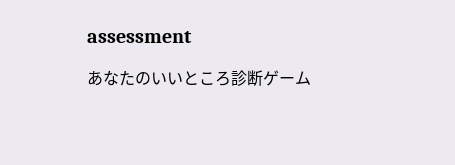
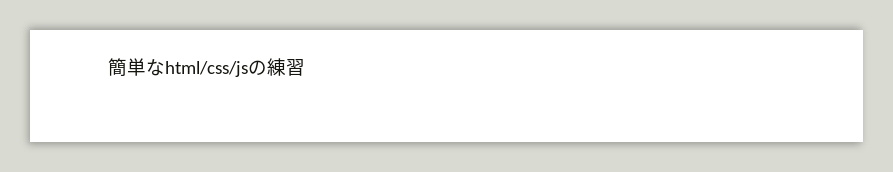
[87,31,192,43] [87,70,311,86] assessment // あなたのいいところ診断ゲーム -> [108,58,305,77] 簡単なhtml/css/jsの練習

